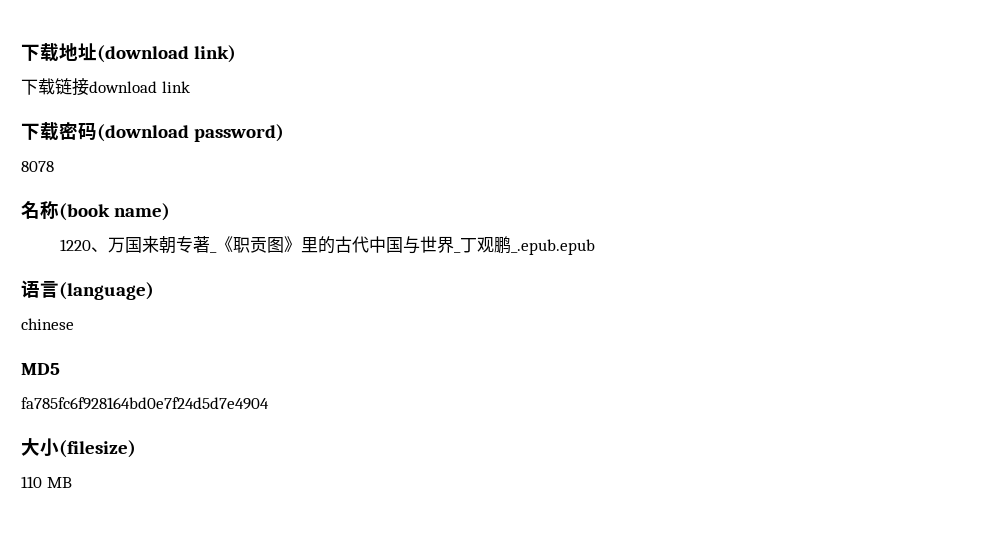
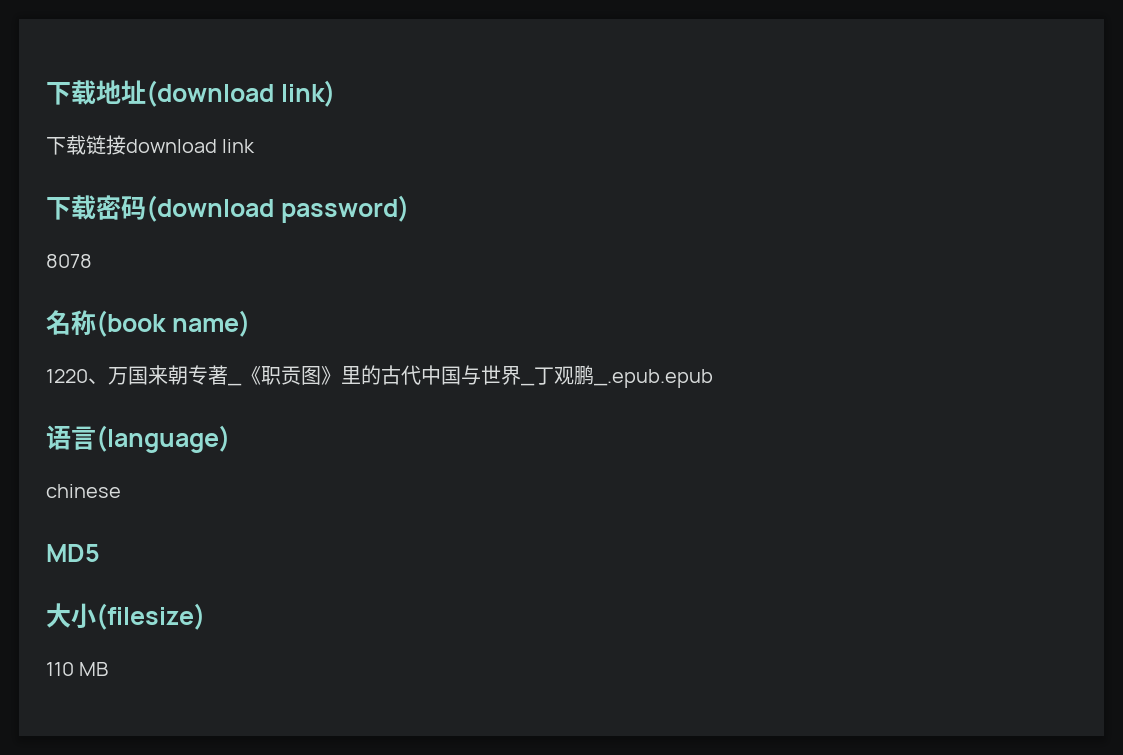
[21,397,269,410] // fa785fc6f928164bd0e7f24d5d7e4904 -> (100, 553) none

